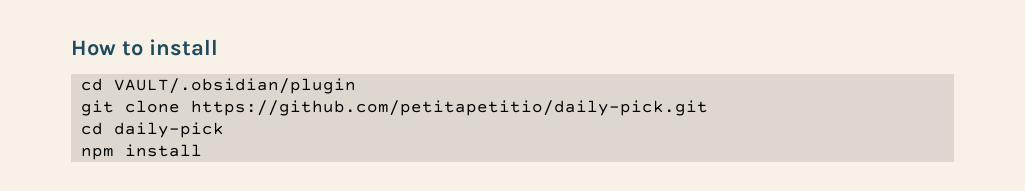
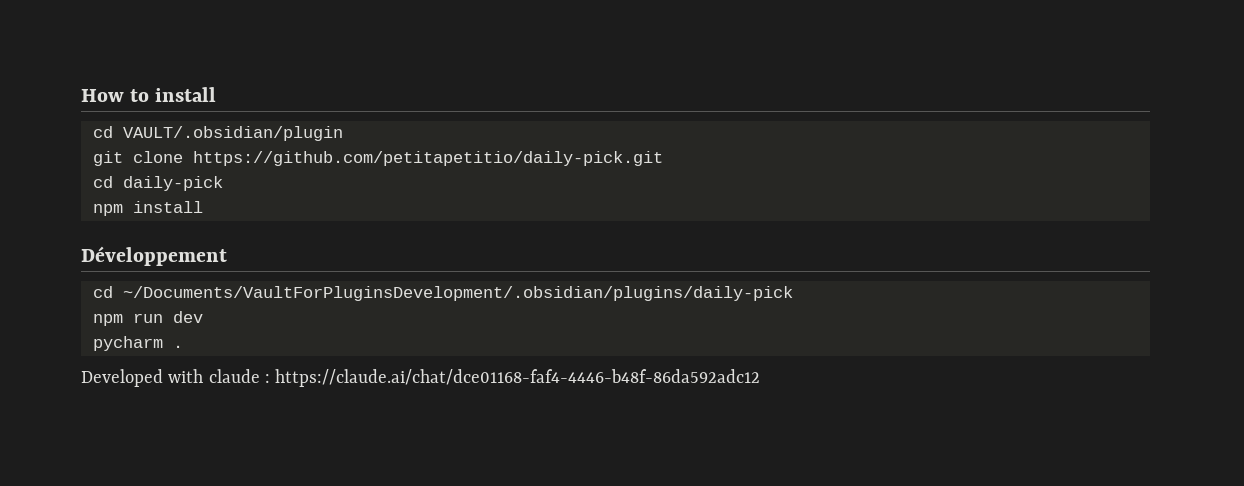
(202, 150) none -> [81,246,227,266] [92,286,793,301] [92,311,203,326] [92,336,183,351] [81,369,761,387] // Développement // cd ~/Documents/VaultForPluginsDevelopment/.obsidian/plugins/daily-pick // npm run dev // pycharm . // Developed with claude : https://claude.ai/chat/dce01168-faf4-4446-b48f-86da592adc12

